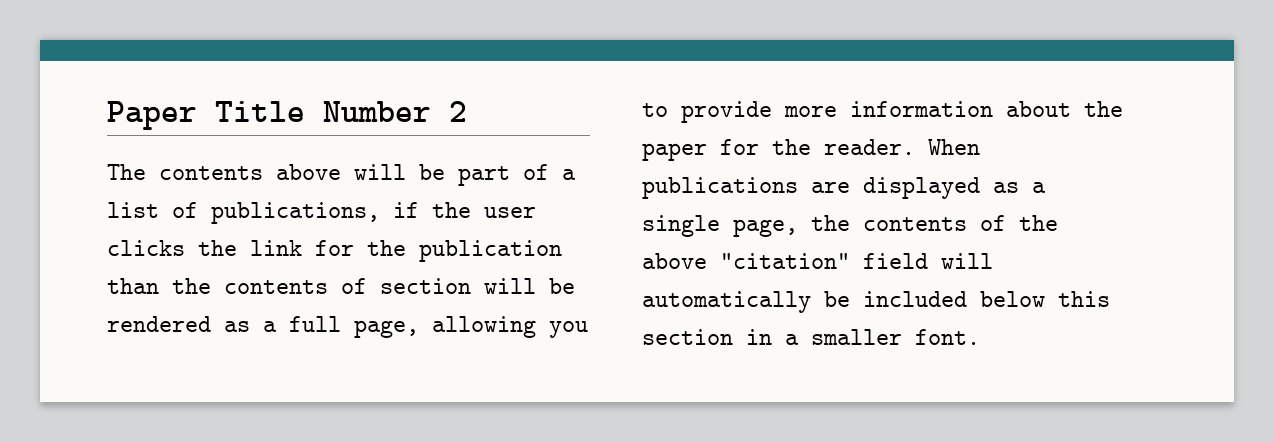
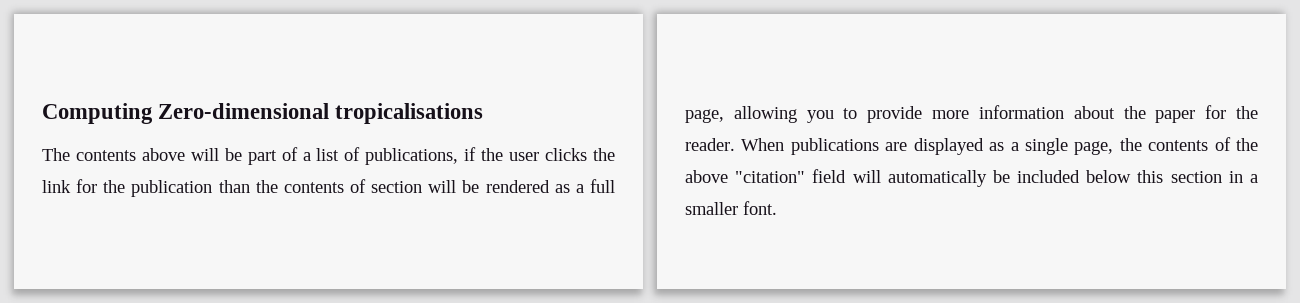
[107,101,467,130] Paper Title Number 2 -> [42,103,484,124] Computing Zero-dimensional tropicalisations

